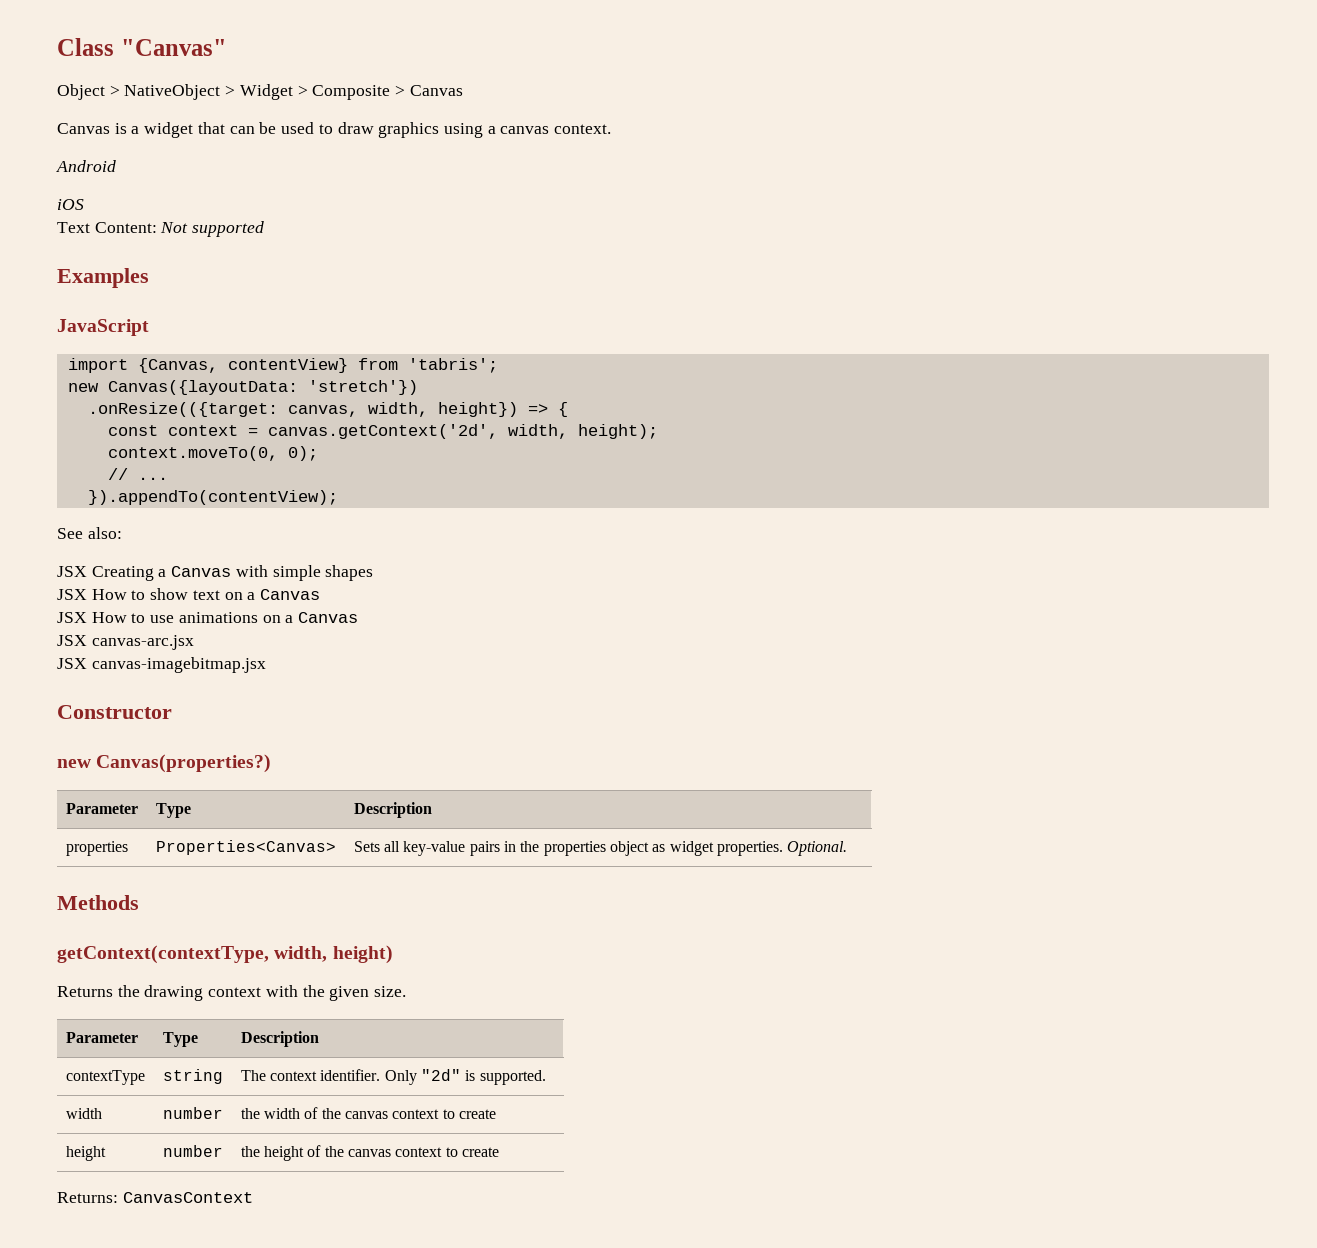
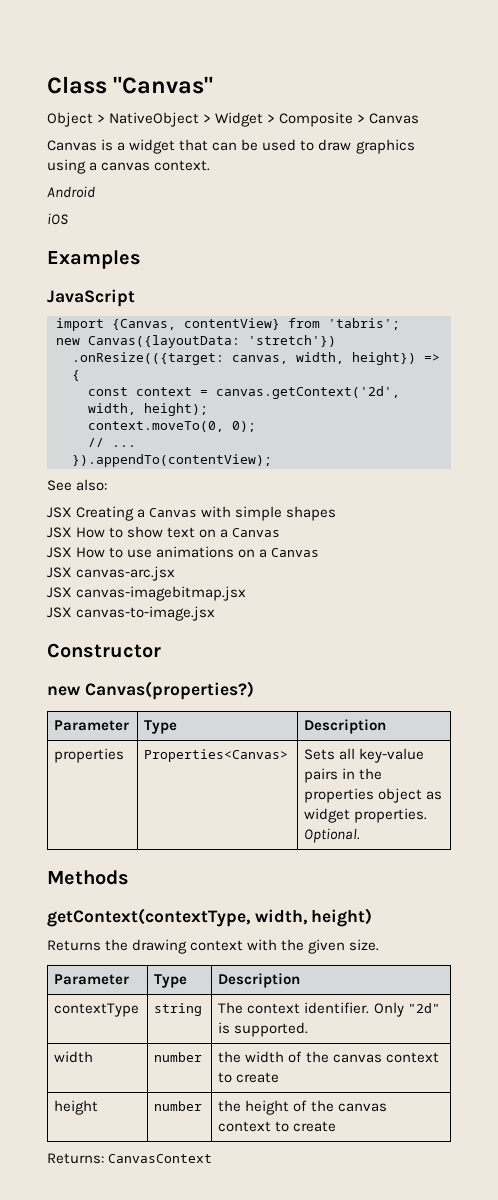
[57,221,265,237] // Text Content: Not supported -> (68, 219) none
(266, 665) none -> [47,606,216,621] // JSX canvas-to-image.jsx

